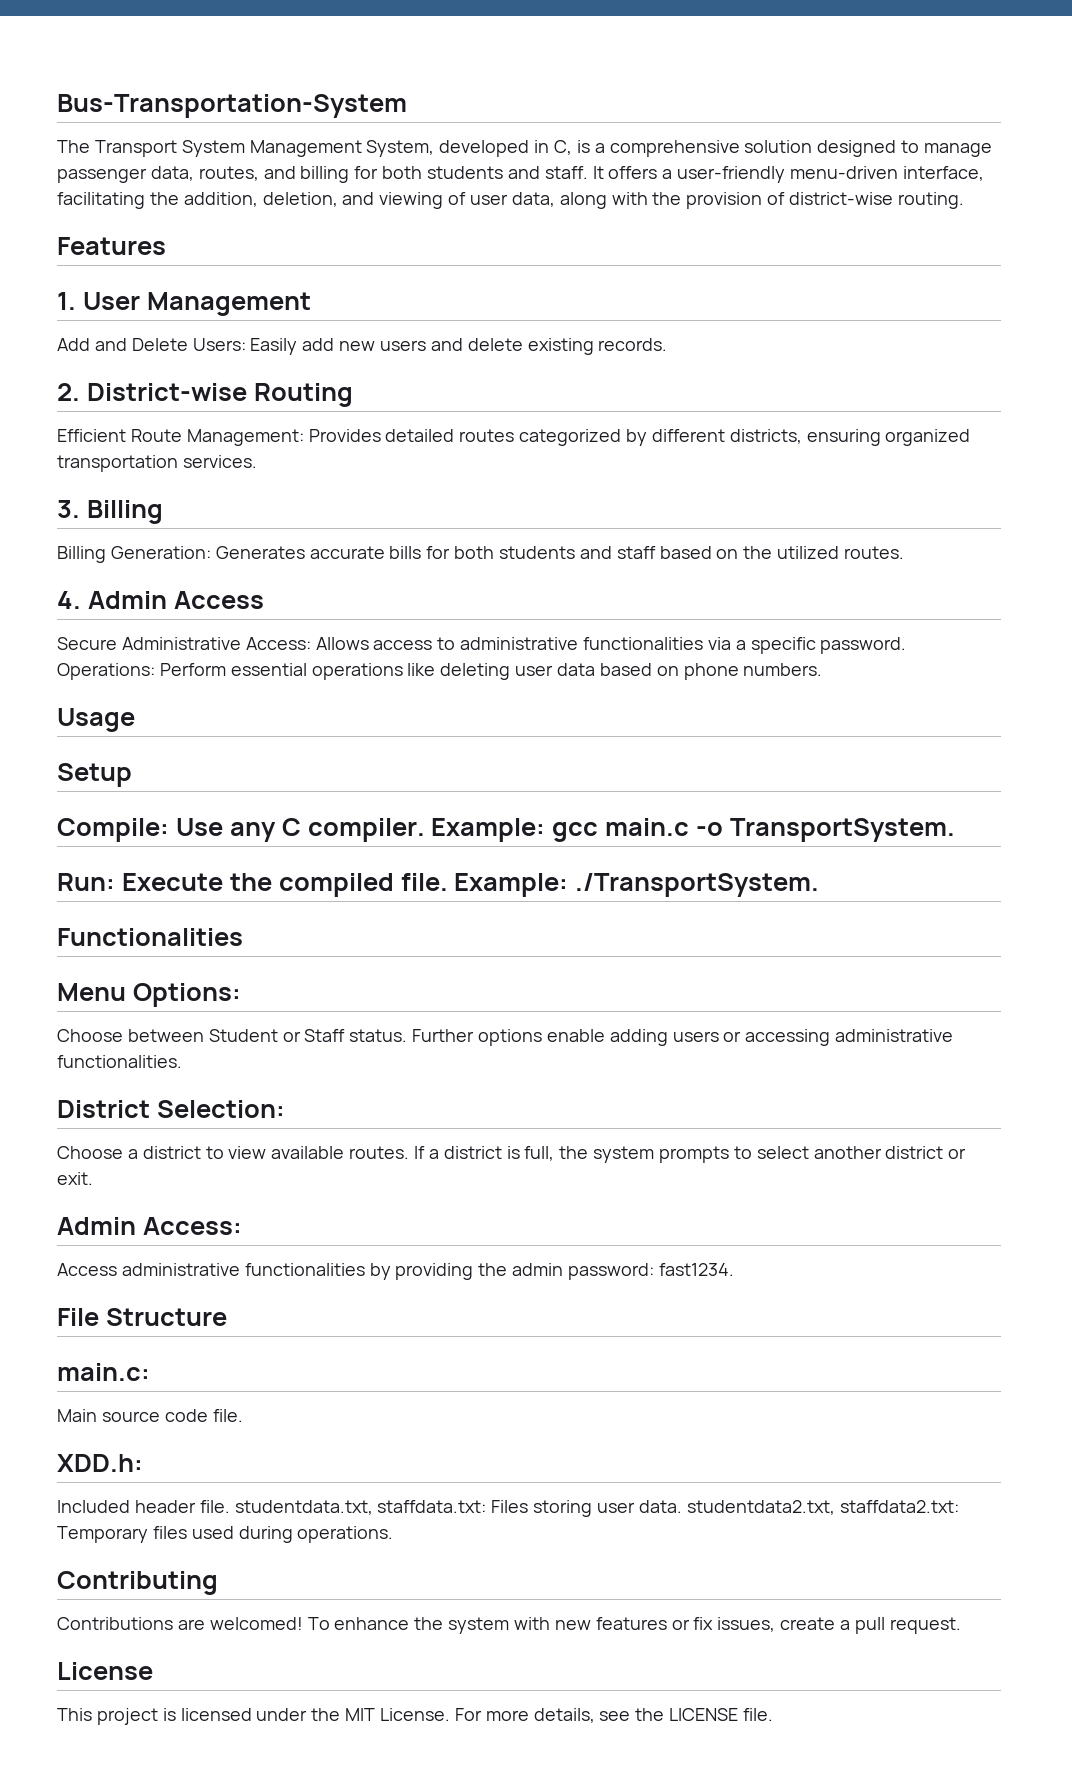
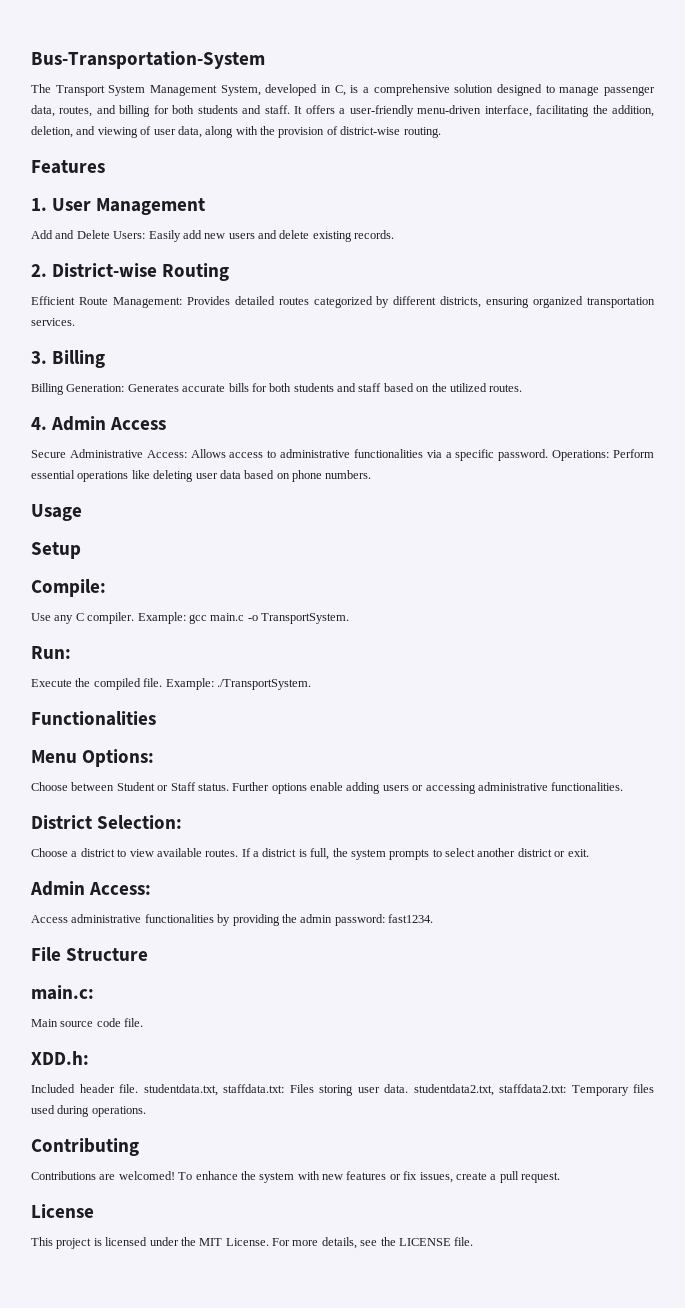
(169, 830) none -> (106, 588) //
(115, 882) none -> (71, 652) //

